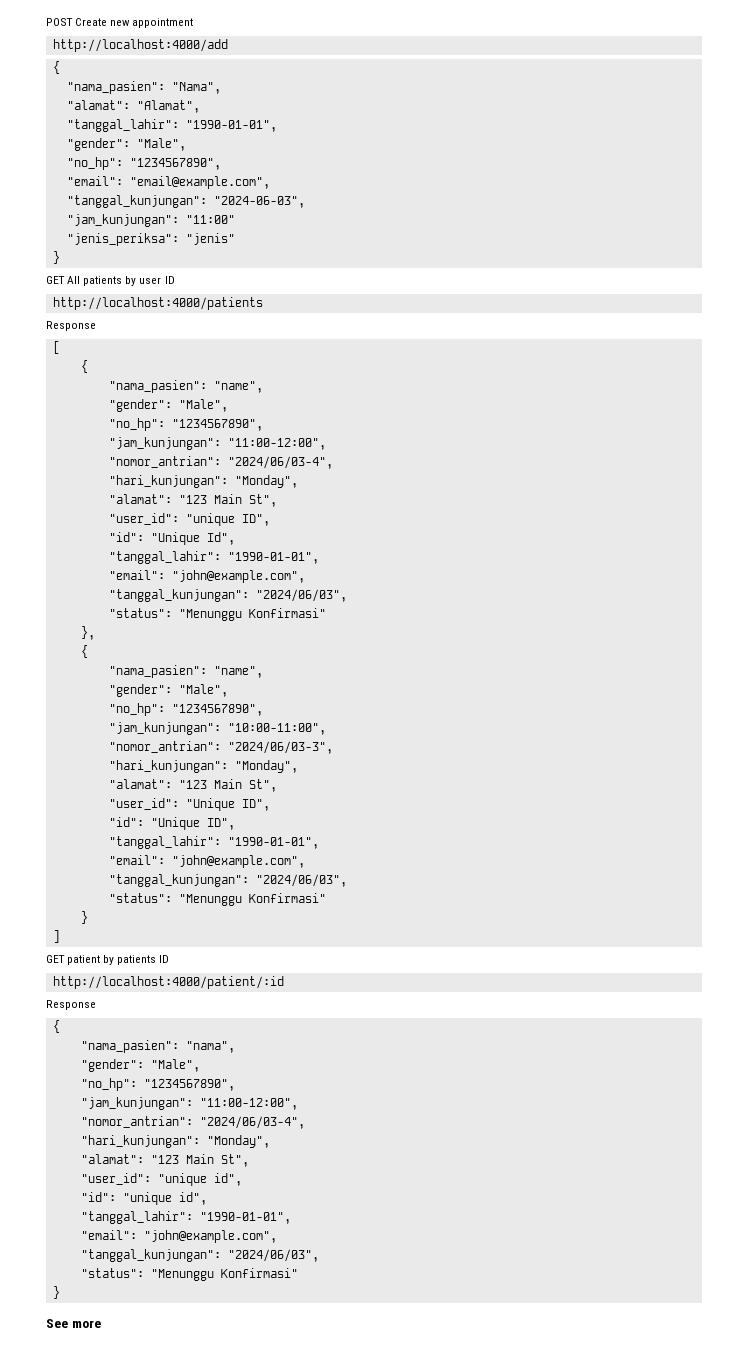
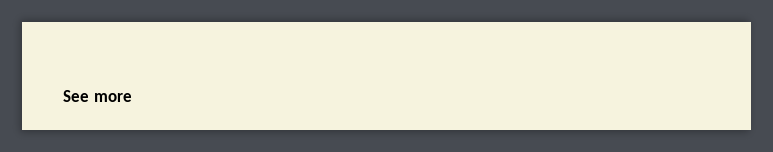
[46,18,194,28] [52,39,228,52] [52,61,60,74] [66,81,221,94] [66,100,200,113] [66,119,277,132] [66,138,186,151] [66,157,221,170] [66,176,270,189] [66,195,305,208] [66,214,235,227] [66,233,235,246] [52,251,60,264] [46,276,175,286] [52,297,263,310] [46,321,96,331] [52,341,60,354] [80,360,88,373] [108,380,263,393] [108,399,228,412] [108,418,263,431] [108,437,326,450] [108,456,333,469] [108,475,298,488] [108,494,277,507] [108,513,270,526] [108,532,235,545] [108,551,319,564] [108,570,305,583] [108,589,347,602] [108,608,326,621] [80,626,95,640] [80,645,88,658] [108,665,263,678] [108,684,228,697] [108,703,263,716] [108,722,326,735] [108,741,333,754] [108,760,298,773] [108,779,277,792] [108,798,270,811] [108,817,235,830] [108,836,319,849] [108,855,305,868] [108,874,347,887] [108,893,326,906] [80,911,88,924] [52,930,60,943] [46,955,170,965] [52,976,284,989] [46,1000,96,1010] [52,1020,60,1033] [80,1040,235,1053] [80,1059,200,1072] [80,1078,235,1091] [80,1097,298,1110] [80,1116,305,1129] [80,1135,270,1148] [80,1154,249,1167] [80,1173,242,1186] [80,1192,207,1205] [80,1211,291,1224] [80,1230,277,1243] [80,1249,319,1262] [80,1268,298,1281] [52,1286,60,1299] POST Create new appointment // http://localhost:4000/add // { // "nama_pasien": "Nama", // "alamat": "Alamat", // "tanggal_lahir": "1990-01-01", // "gender": "Male", // "no_hp": "1234567890", // "email": "email@example.com", // "tanggal_kunjungan": "2024-06-03", // "jam_kunjungan": "11:00" // "jenis_periksa": "jenis" // } // GET All patients by user ID // http://localhost:4000/patients // Response // [ // { // "nama_pasien": "name", // "gender": "Male", // "no_hp": "1234567890", // "jam_kunjungan": "11:00-12:00", // "nomor_antrian": "2024/06/03-4", // "hari_kunjungan": "Monday", // "alamat": "123 Main St", // "user_id": "unique ID", // "id": "Unique Id", // "tanggal_lahir": "1990-01-01", // "email": "john@example.com", // "tanggal_kunjungan": "2024/06/03", // "status": "Menunggu Konfirmasi" // }, // { // "nama_pasien": "name", // "gender": "Male", // "no_hp": "1234567890", // "jam_kunjungan": "10:00-11:00", // "nomor_antrian": "2024/06/03-3", // "hari_kunjungan": "Monday", // "alamat": "123 Main St", // "user_id": "Unique ID", // "id": "Unique ID", // "tanggal_lahir": "1990-01-01", // "email": "john@example.com", // "tanggal_kunjungan": "2024/06/03", // "status": "Menunggu Konfirmasi" // } // ] // GET patient by patients ID // http://localhost:4000/patient/:id // Response // { // "nama_pasien": "nama", // "gender": "Male", // "no_hp": "1234567890", // "jam_kunjungan": "11:00-12:00", // "nomor_antrian": "2024/06/03-4", // "hari_kunjungan": "Monday", // "alamat": "123 Main St", // "user_id": "unique id", // "id": "unique id", // "tanggal_lahir": "1990-01-01", // "email": "john@example.com", // "tanggal_kunjungan": "2024/06/03", // "status": "Menunggu Konfirmasi" // } // -> (63, 96) none

